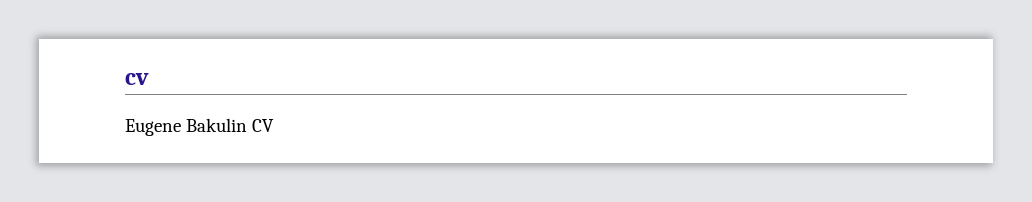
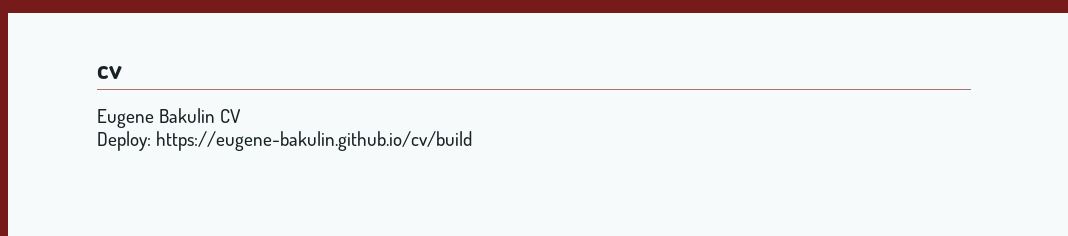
(275, 125) none -> [97,131,473,151] // Deploy: https://eugene-bakulin.github.io/cv/build

